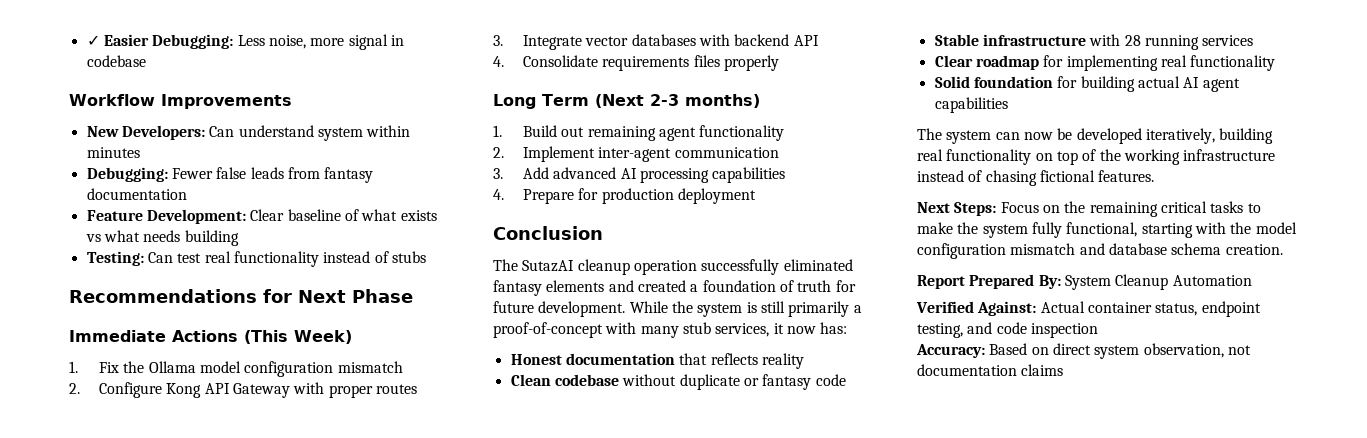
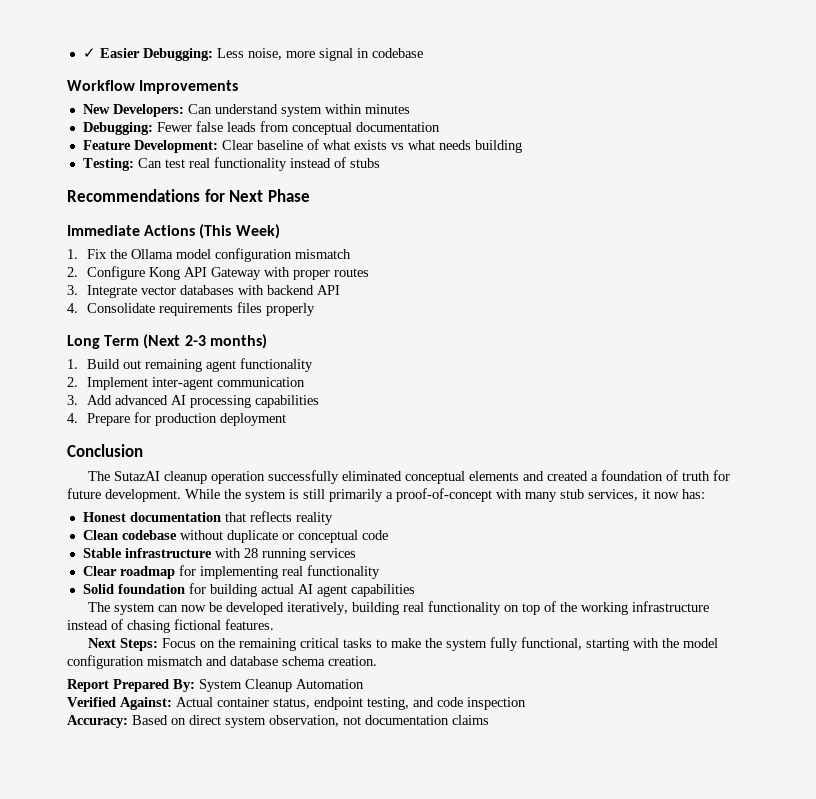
[324,167,374,183] fantasy -> [291,122,352,135] conceptual
[493,280,542,296] fantasy -> [404,471,465,484] conceptual
[762,374,812,390] fantasy -> [297,530,358,543] conceptual

